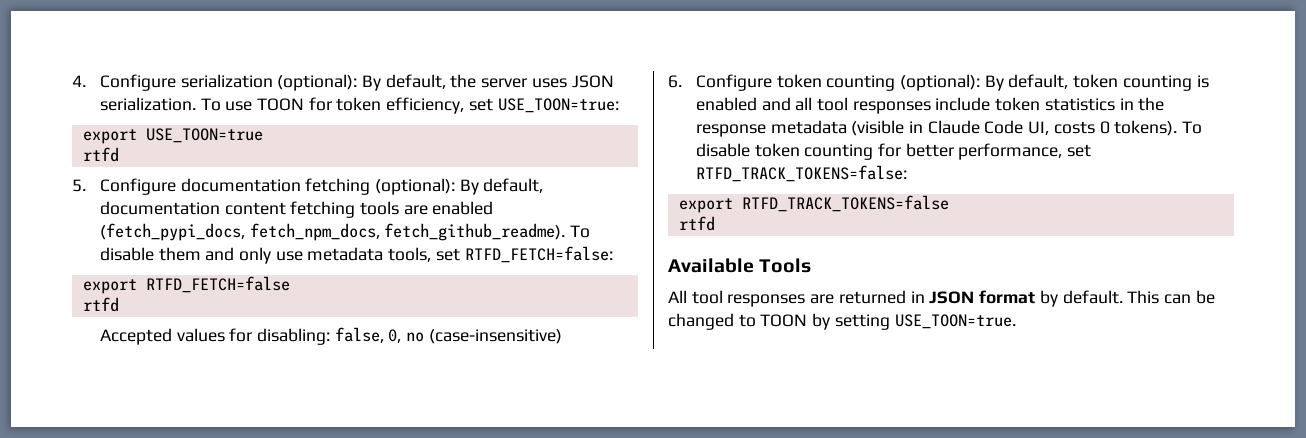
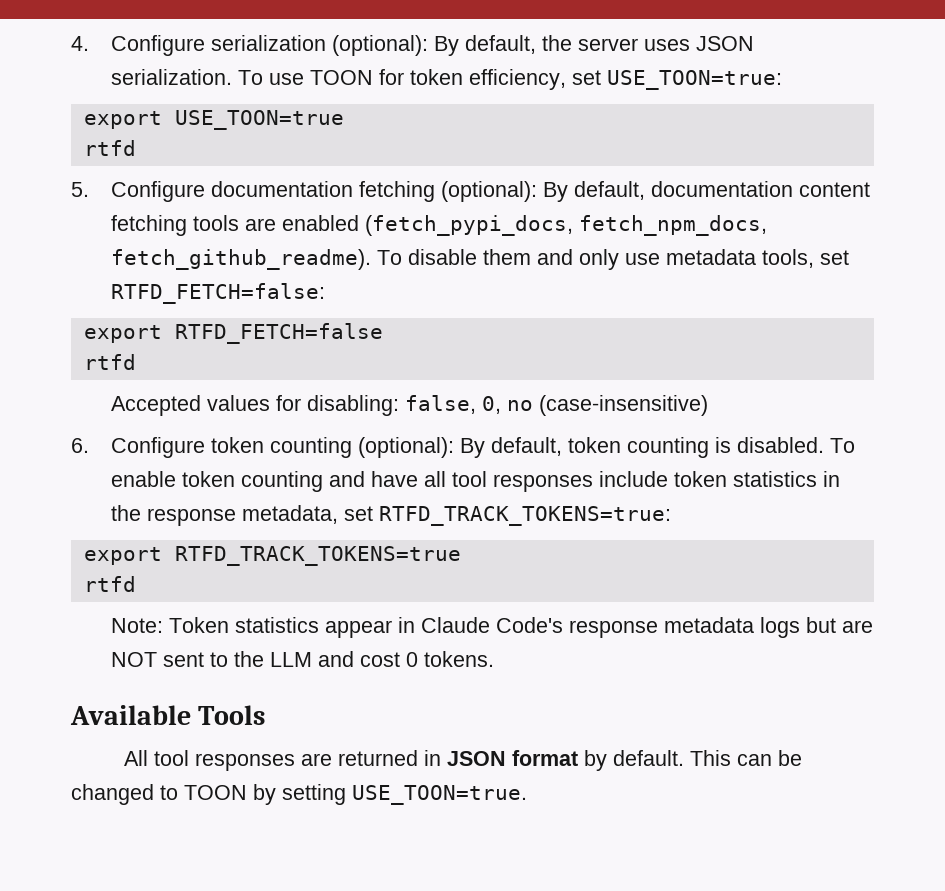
[695,97,791,111] enabled and -> [736,437,855,453] [110,471,418,492] disabled. To enable token counting and have
[770,120,1203,136] [695,143,1092,160] [695,165,907,182] [678,195,949,213] [678,216,715,231] metadata (visible in Claude Code UI, costs 0 tokens). To disable token counting for better performance, set RTFD_TRACK_TOKENS=false: // export RTFD_TRACK_TOKENS=false // rtfd -> [241,505,671,526] [83,546,461,566] [83,576,136,592] [110,617,873,638] [110,651,494,667] metadata, set RTFD_TRACK_TOKENS=true: // export RTFD_TRACK_TOKENS=true // rtfd // Note: Token statistics appear in Claude Code's response metadata logs but are NOT sent to the LLM and cost 0 tokens.

